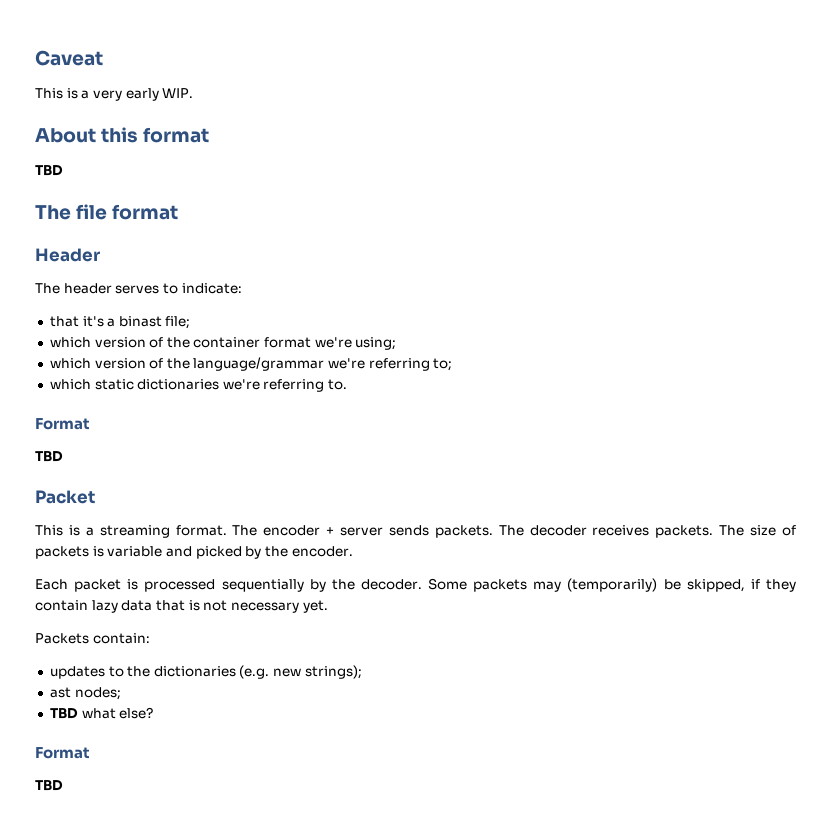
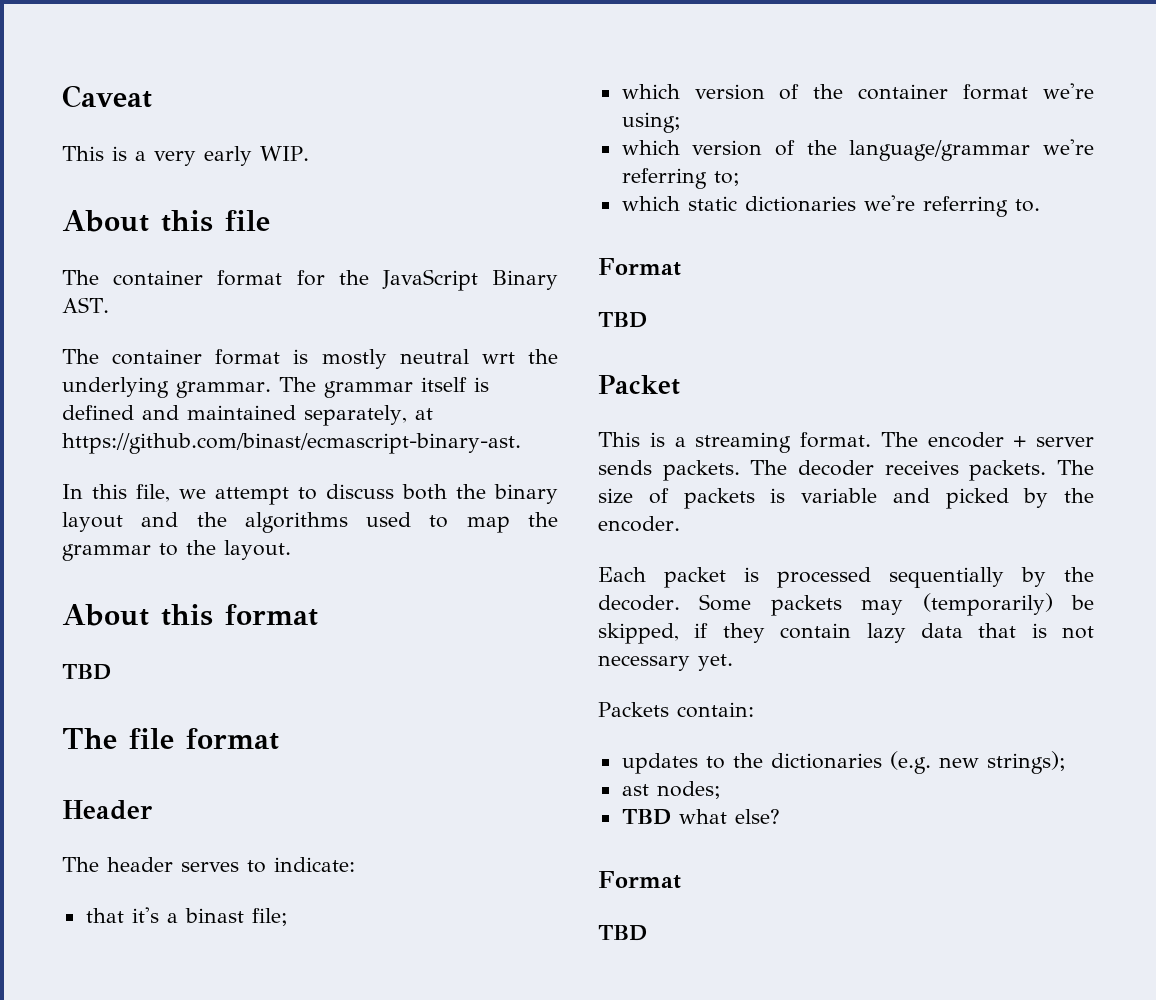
(194, 93) none -> [62,210,270,232] [62,269,558,291] [62,297,109,313] [62,349,558,369] [62,377,489,398] [62,405,433,426] [62,433,521,454] [62,484,558,505] [62,512,558,533] [62,540,291,561] // About this file // The container format for the JavaScript Binary AST. // The container format is mostly neutral wrt the underlying grammar. The grammar itself is defined and maintained separately, at https://github.com/binast/ecmascript-binary-ast. // In this file, we attempt to discuss both the binary layout and the algorithms used to map the grammar to the layout.

